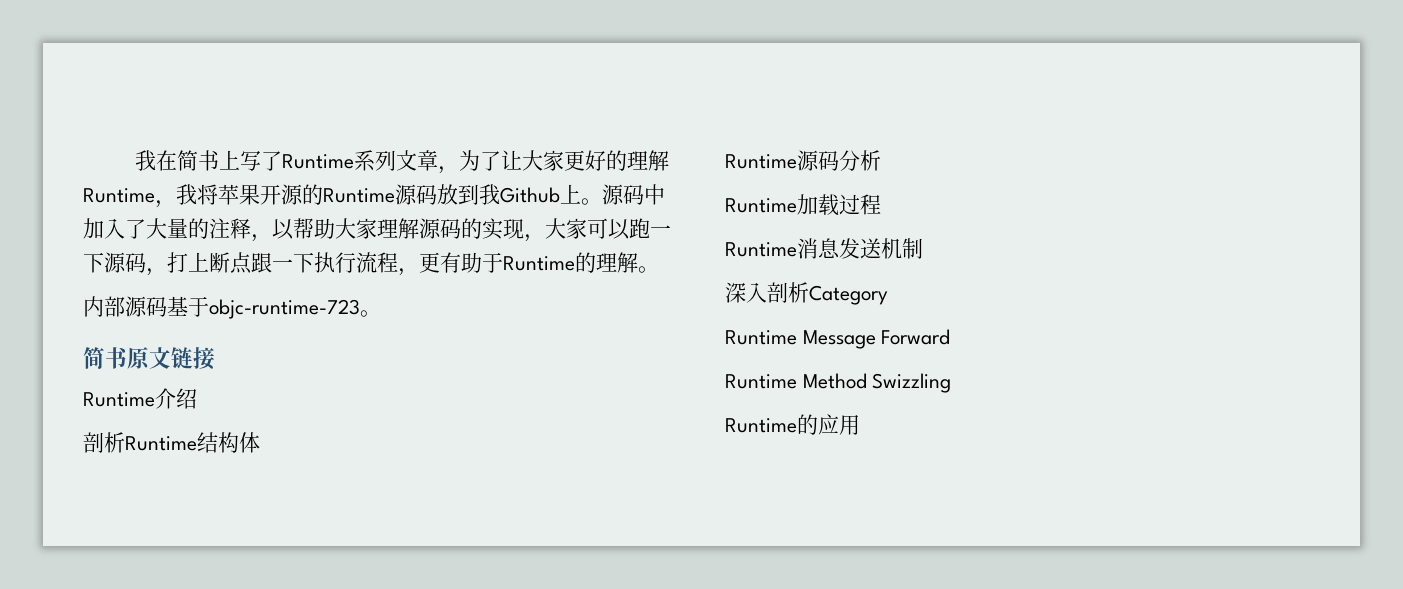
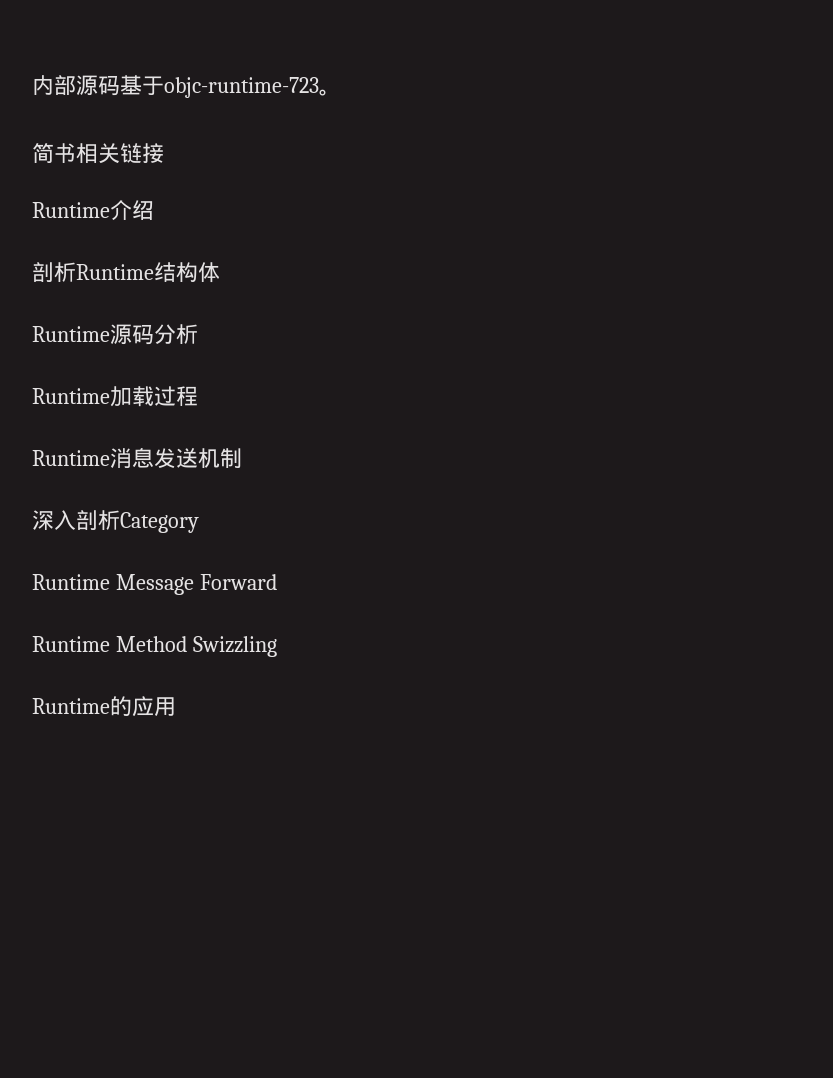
[135,150,670,174] [83,184,665,208] [83,218,671,242] [83,252,659,276] 我在简书上写了Runtime系列文章，为了让大家更好的理解Runtime，我将苹果开源的Runtime源码放到我Github上。源码中加入了大量的注释，以帮助大家理解源码的实现，大家可以跑一下源码，打上断点跟一下执行流程，更有助于Runtime的理解。 // -> (32, 85) none
[127,347,171,369] 原文 -> [76,143,120,164] 相关

